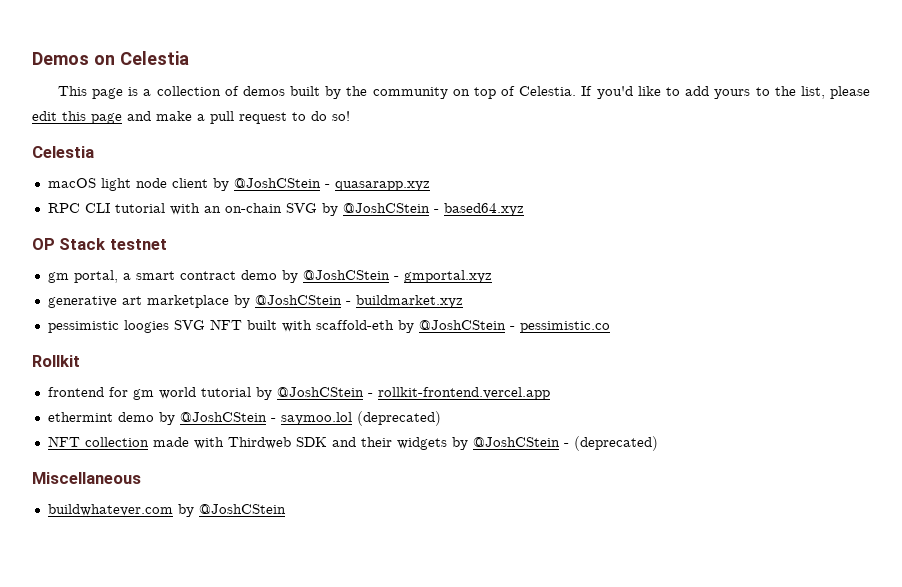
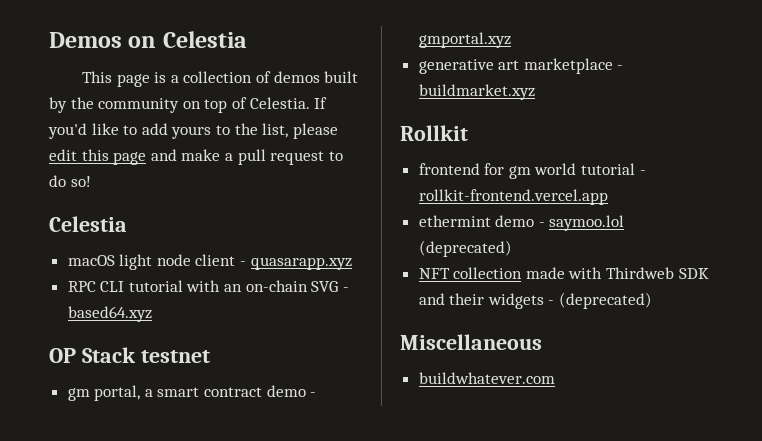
[212,178,321,191] by @JoshCStein -> (236, 260) none
[321,203,430,216] by @JoshCStein -> (339, 286) none
[281,270,390,283] by @JoshCStein -> (306, 391) none
[233,295,342,308] by @JoshCStein -> (613, 66) none
[47,319,610,333] // pessimistic loogies SVG NFT built with scaffold-eth by @JoshCStein - pessimistic.co -> (535, 92) none
[255,387,364,400] by @JoshCStein -> (636, 169) none
[158,412,267,425] by @JoshCStein -> (535, 221) none
[451,437,560,450] by @JoshCStein -> (544, 301) none
[177,504,286,517] by @JoshCStein -> (555, 378) none

